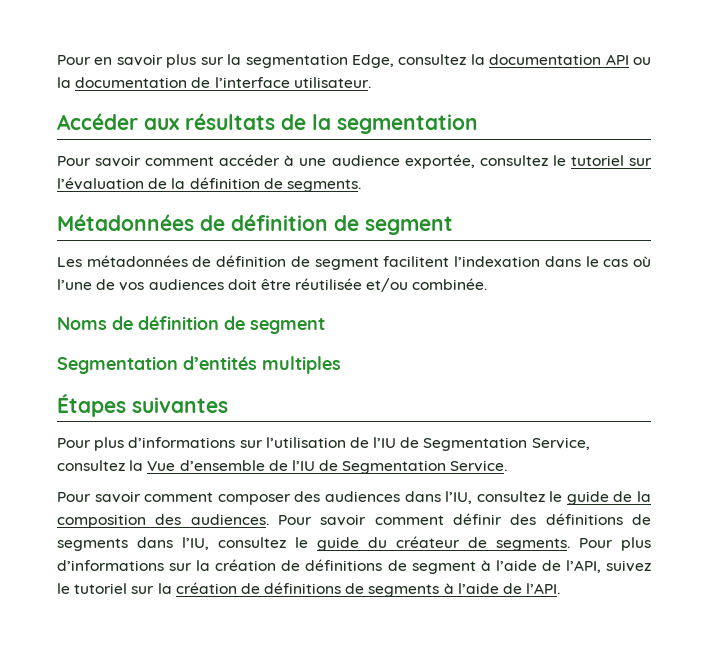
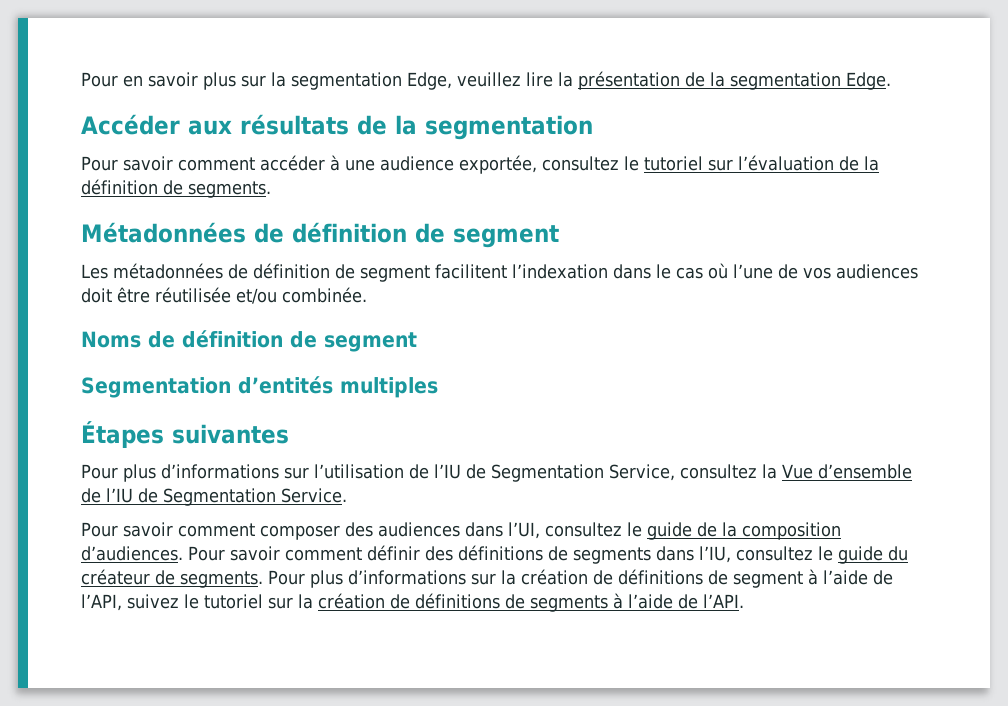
[398,54,651,65] [57,77,371,88] consultez la documentation API ou la documentation de l’interface utilisateur. -> [457,71,891,90] veuillez lire la présentation de la segmentation Edge.
[445,491,473,504] l’IU, -> [508,522,540,539] l’UI,
[155,514,269,525] des audiences. -> [81,546,183,561] d’audiences.

